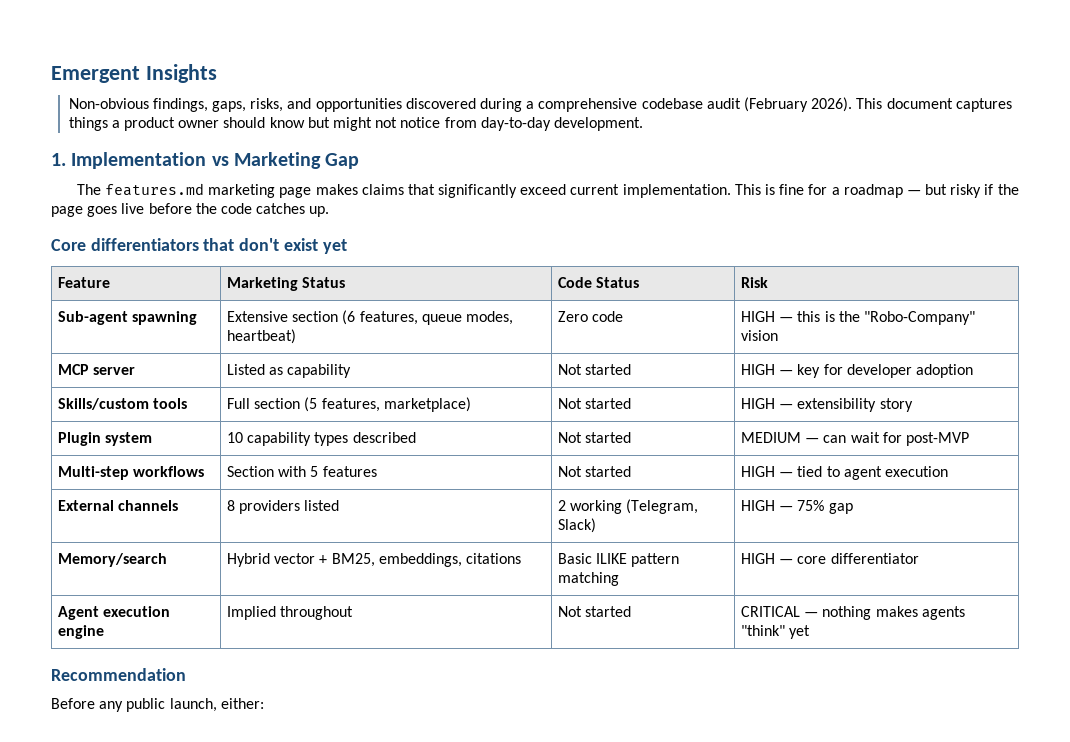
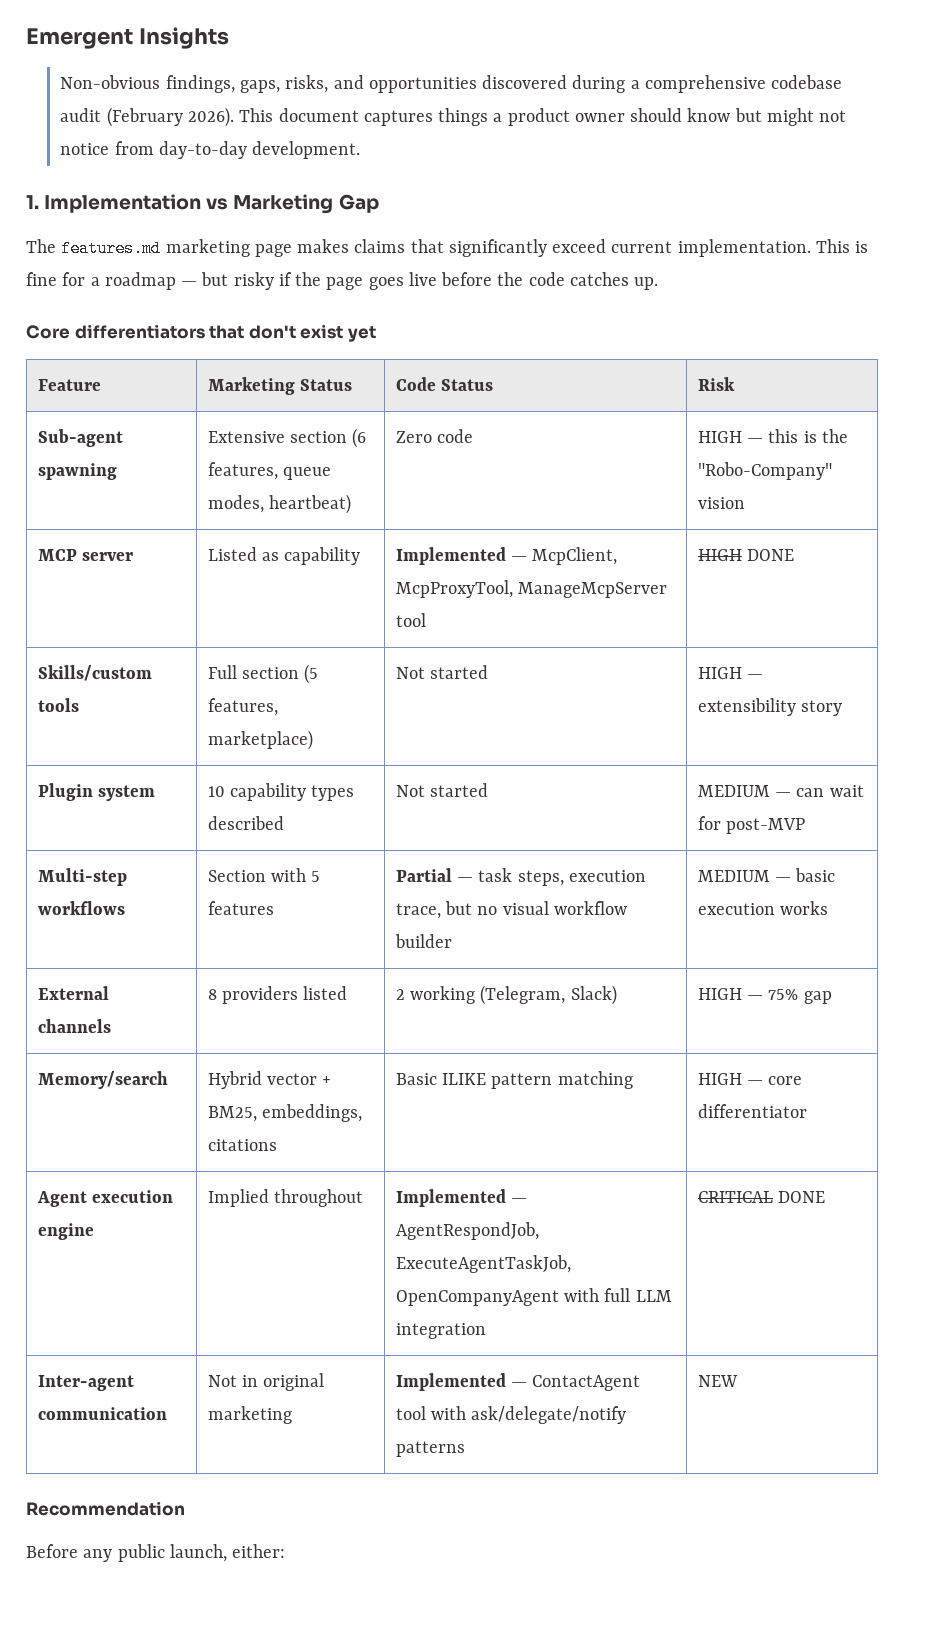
[558,364,632,375] [741,364,973,378] Not started | HIGH — key for developer adoption -> [395,547,618,565] [395,580,668,598] [395,613,426,627] [697,549,795,561] Implemented — McpClient, McpProxyTool, ManageMcpServer tool | HIGH DONE
[558,466,632,477] [741,466,948,480] Not started | HIGH — tied to agent execution -> [395,868,646,886] [395,901,627,919] [394,934,452,948] [697,868,836,882] [697,901,829,915] Partial — task steps, execution trace, but no visual workflow builder | MEDIUM — basic execution works
[558,606,632,617] [741,606,965,620] [741,625,811,639] Not started | CRITICAL — nothing makes agents "think" yet -> [395,1189,528,1207] [395,1222,539,1240] [395,1255,571,1273] [395,1288,672,1306] [395,1323,486,1339] [697,1191,826,1203] [37,1375,134,1391] [37,1407,167,1420] [207,1373,325,1391] [207,1406,292,1424] [395,1373,641,1391] [395,1406,627,1424] [395,1441,465,1457] [697,1375,738,1387] Implemented — AgentRespondJob, ExecuteAgentTaskJob, OpenCompanyAgent with full LLM integration | CRITICAL DONE // Inter-agent communication | Not in original marketing | Implemented — ContactAgent tool with ask/delegate/notify patterns | NEW

